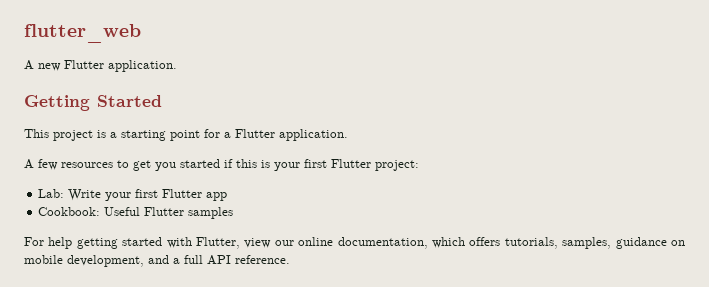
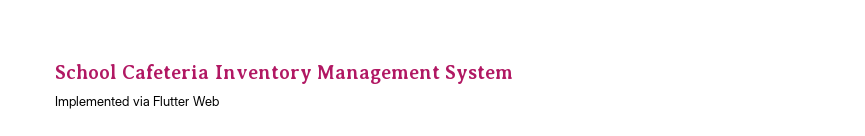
[24,24,141,43] [24,60,177,72] [24,95,162,111] [24,129,348,141] [24,159,419,171] [38,189,228,201] [38,207,234,219] [24,237,685,249] [24,255,290,267] flutter_web // A new Flutter application. // Getting Started // This project is a starting point for a Flutter application. // A few resources to get you started if this is your first Flutter project: // Lab: Write your first Flutter app // Cookbook: Useful Flutter samples // For help getting started with Flutter, view our online documentation, which offers tutorials, samples, guidance on mobile development, and a full API reference. -> [55,64,514,84] [55,96,219,109] School Cafeteria Inventory Management System // Implemented via Flutter Web

